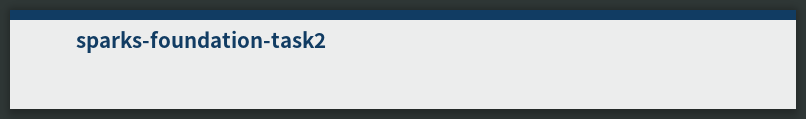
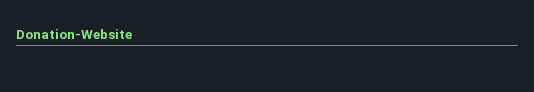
[76,30,326,53] sparks-foundation-task2 -> [16,29,132,39] Donation-Website

